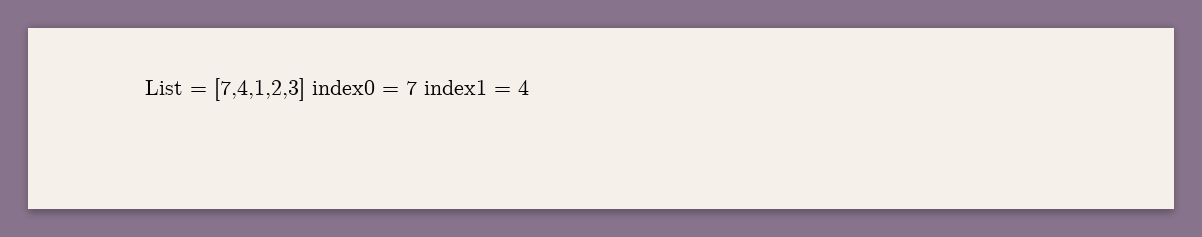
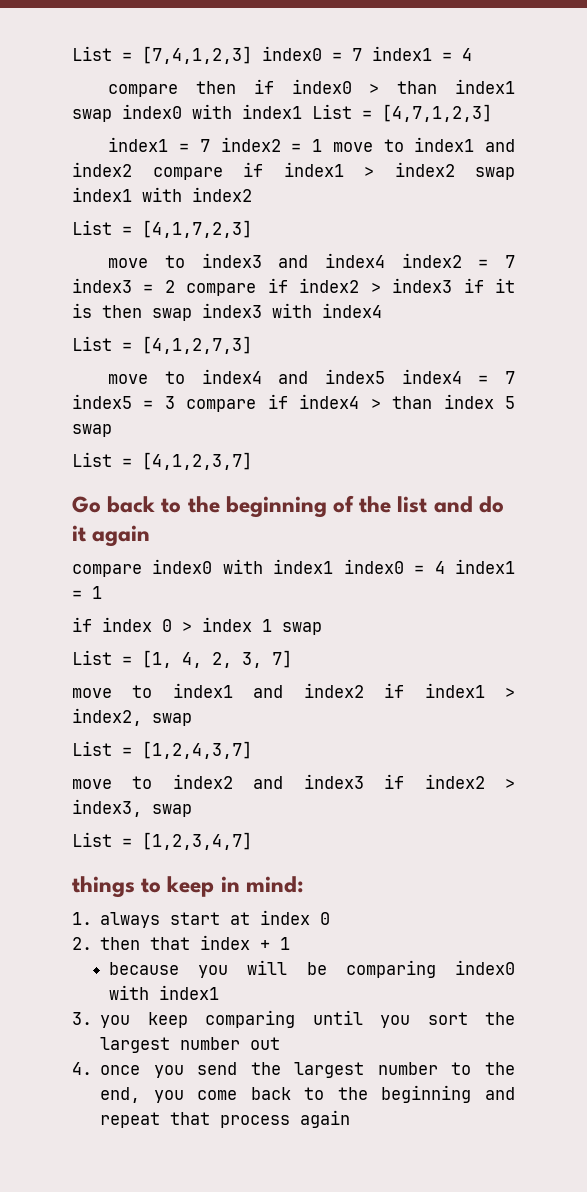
(529, 87) none -> [108,79,515,97] [72,104,492,122] [108,137,515,152] [72,162,515,180] [72,187,252,202] [72,220,252,238] [108,253,515,268] [72,278,515,296] [72,303,382,321] [72,336,252,354] [108,369,515,384] [72,394,515,412] [72,424,112,437] [72,452,252,470] [72,495,504,518] [72,525,151,547] [72,559,515,577] [72,586,102,599] [72,617,322,635] [72,650,292,668] [72,683,515,698] [72,708,192,726] [72,741,252,759] [72,774,515,789] [72,799,192,817] [72,832,252,850] [72,876,304,898] [72,910,331,928] [72,935,291,950] [109,960,515,978] [109,985,220,1000] [72,1010,515,1028] [100,1037,281,1053] [72,1062,515,1078] [100,1085,515,1103] [100,1110,351,1128] // compare then if index0 > than index1 swap index0 with index1 List = [4,7,1,2,3] // index1 = 7 index2 = 1 move to index1 and index2 compare if index1 > index2 swap index1 with index2 // List = [4,1,7,2,3] // move to index3 and index4 index2 = 7 index3 = 2 compare if index2 > index3 if it is then swap index3 with index4 // List = [4,1,2,7,3] // move to index4 and index5 index4 = 7 index5 = 3 compare if index4 > than index 5 swap // List = [4,1,2,3,7] // Go back to the beginning of the list and do it again // compare index0 with index1 index0 = 4 index1 = 1 // if index 0 > index 1 swap // List = [1, 4, 2, 3, 7] // move to index1 and index2 if index1 > index2, swap // List = [1,2,4,3,7] // move to index2 and index3 if index2 > index3, swap // List = [1,2,3,4,7] // things to keep in mind: // 1. always start at index 0 // 2. then that index + 1 // because you will be comparing index0 with index1 // 3. you keep comparing until you sort the largest number out // 4. once you send the largest number to the end, you come back to the beginning and repeat that process again

